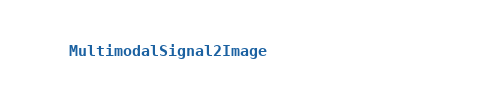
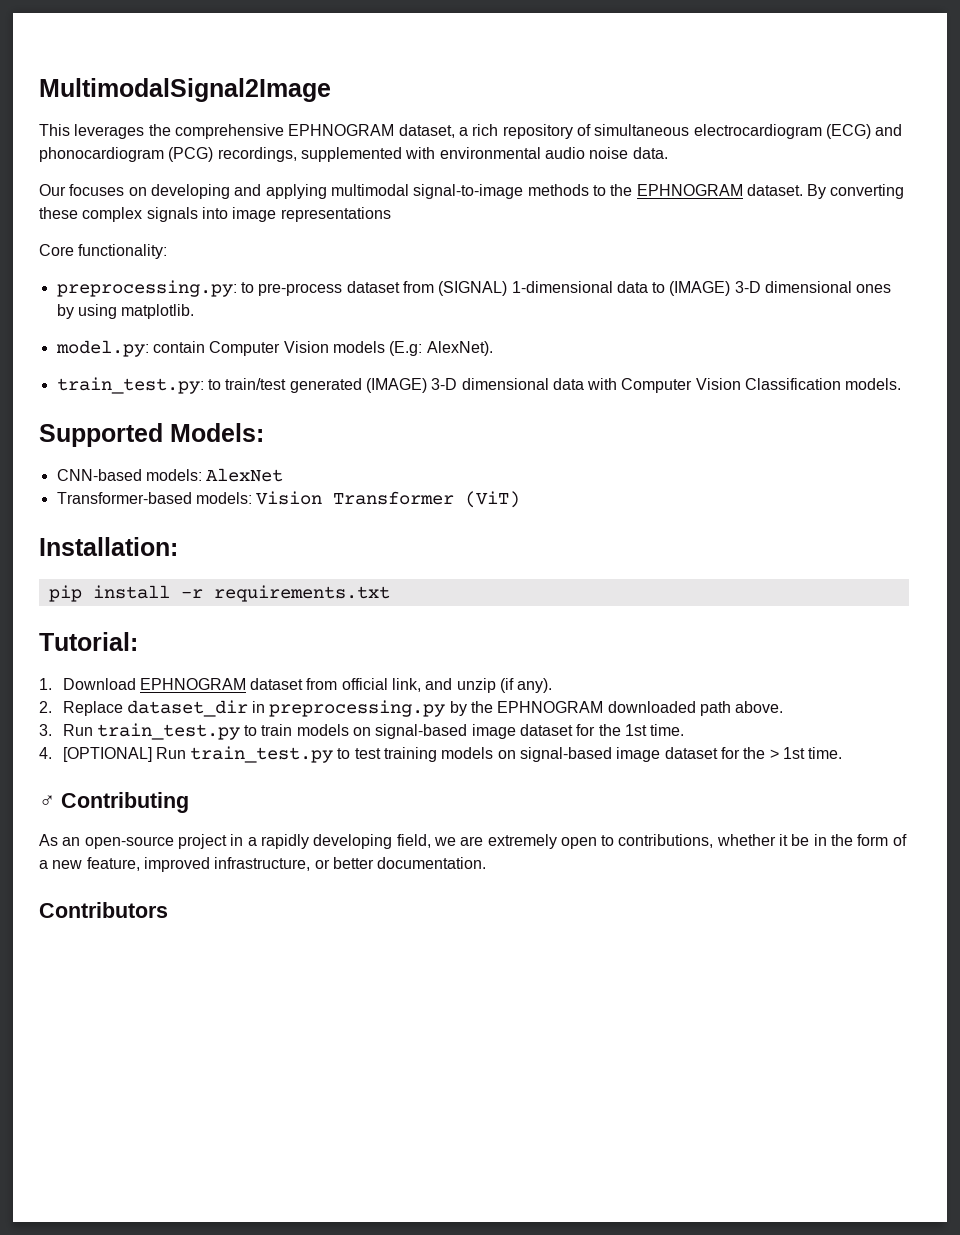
(267, 51) none -> [39,124,903,139] [39,147,668,162] [39,184,905,199] [39,207,391,222] [39,244,168,259] [56,280,892,297] [56,304,195,319] [55,340,493,357] [56,377,902,394] [39,423,264,447] [56,468,284,482] [56,491,521,508] [39,537,178,556] [48,585,390,602] [39,632,138,651] [39,678,553,693] [39,700,784,717] [39,723,685,740] [39,746,843,763] [39,792,189,813] [39,834,907,849] [39,857,487,872] [39,902,168,918] // This leverages the comprehensive EPHNOGRAM dataset, a rich repository of simultaneous electrocardiogram (ECG) and phonocardiogram (PCG) recordings, supplemented with environmental audio noise data. // Our focuses on developing and applying multimodal signal-to-image methods to the EPHNOGRAM dataset. By converting these complex signals into image representations // Core functionality: // preprocessing.py: to pre-process dataset from (SIGNAL) 1-dimensional data to (IMAGE) 3-D dimensional ones by using matplotlib. // model.py: contain Computer Vision models (E.g: AlexNet). // train_test.py: to train/test generated (IMAGE) 3-D dimensional data with Computer Vision Classification models. // Supported Models: // CNN-based models: AlexNet // Transformer-based models: Vision Transformer (ViT) // Installation: // pip install -r requirements.txt // Tutorial: // 1. Download EPHNOGRAM dataset from official link, and unzip (if any). // 2. Replace dataset_dir in preprocessing.py by the EPHNOGRAM downloaded path above. // 3. Run train_test.py to train models on signal-based image dataset for the 1st time. // 4. [OPTIONAL] Run train_test.py to test training models on signal-based image dataset for the > 1st time. // ♂ Contributing // As an open-source project in a rapidly developing field, we are extremely open to contributions, whether it be in the form of a new feature, improved infrastructure, or better documentation. // Contributors

